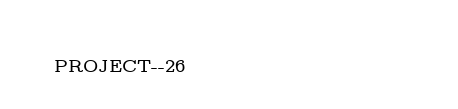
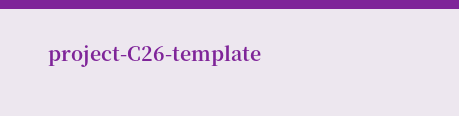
[54,60,185,72] PROJECT--26 -> [48,45,261,67] project-C26-template

